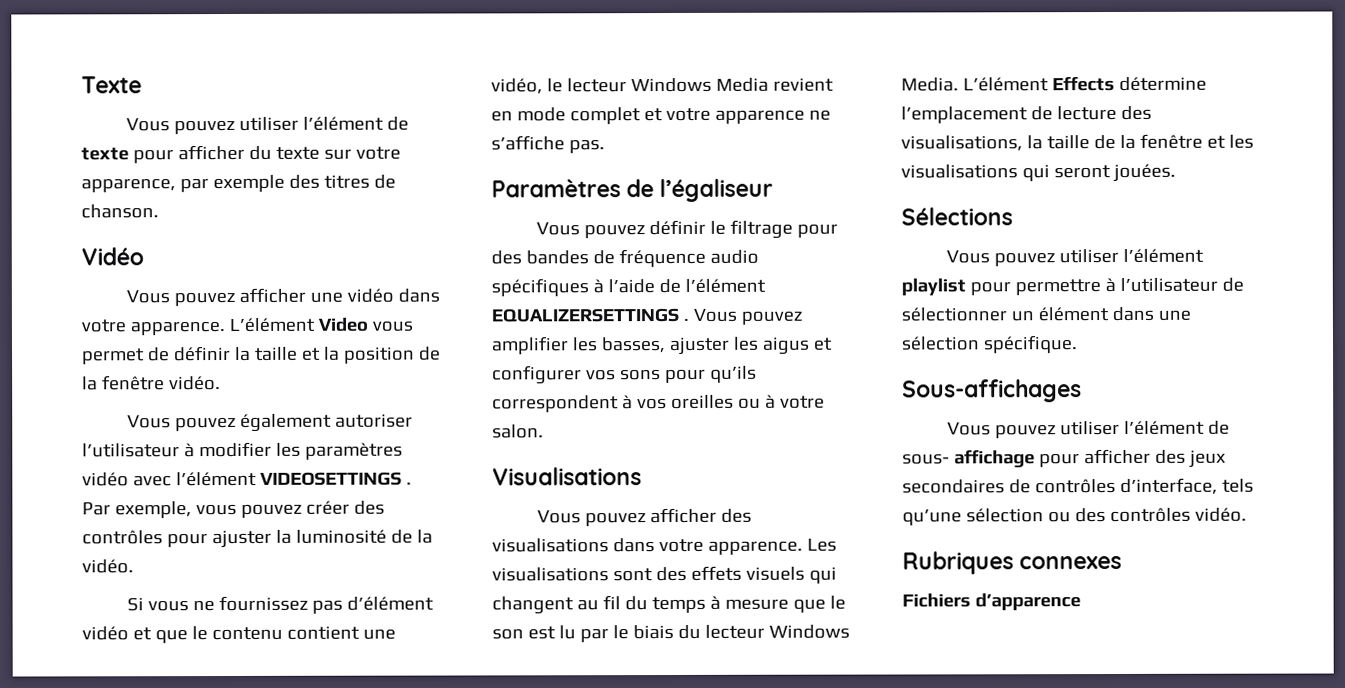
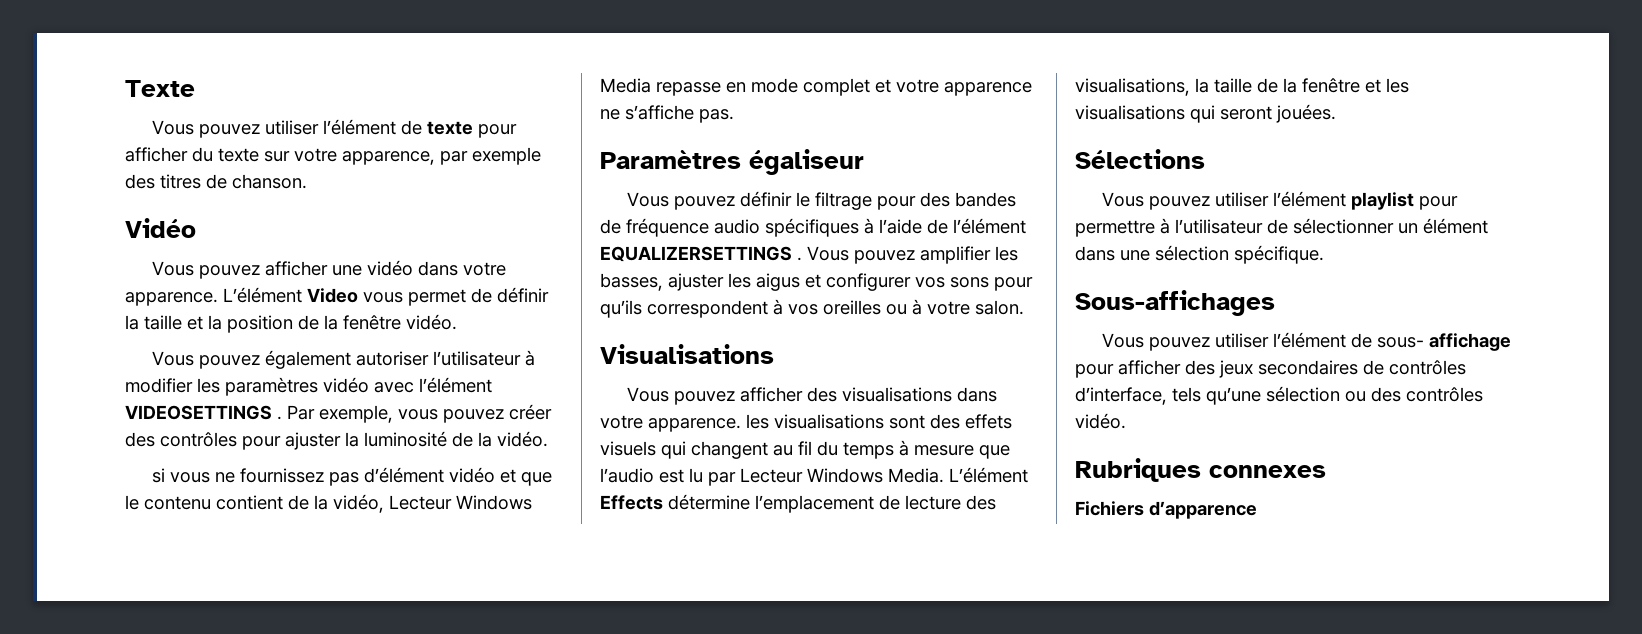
[126,597,144,612] Si -> [151,468,165,483] si
[362,628,396,640] [491,78,627,95] une vidéo, le lecteur -> [288,494,452,513] de la vidéo, Lecteur
[772,77,834,92] revient -> [656,82,721,96] repasse
[626,178,774,203] de l’égaliseur -> [749,149,864,175] égaliseur
[806,538,837,552] Les -> [746,414,769,429] les
[829,595,846,610] [492,628,524,640] le son -> [600,468,654,483] l’audio
[612,624,765,640] le biais du lecteur -> [740,468,803,483] Lecteur

